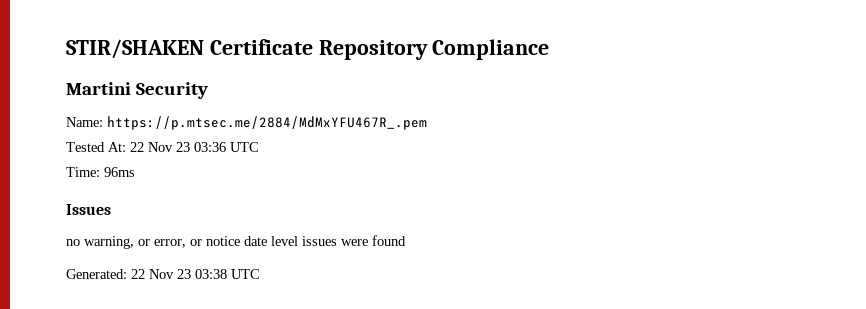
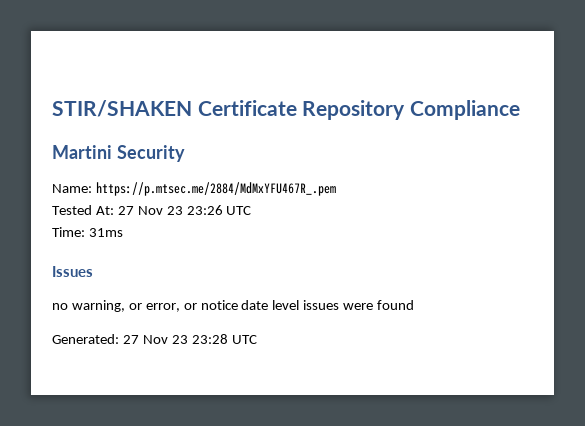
[130,142,226,152] 22 Nov 23 03:36 -> [117,205,223,215] 27 Nov 23 23:26
[104,167,135,177] 96ms -> [88,228,123,237] 31ms
[131,269,227,279] 22 Nov 23 03:38 -> [122,334,228,344] 27 Nov 23 23:28

